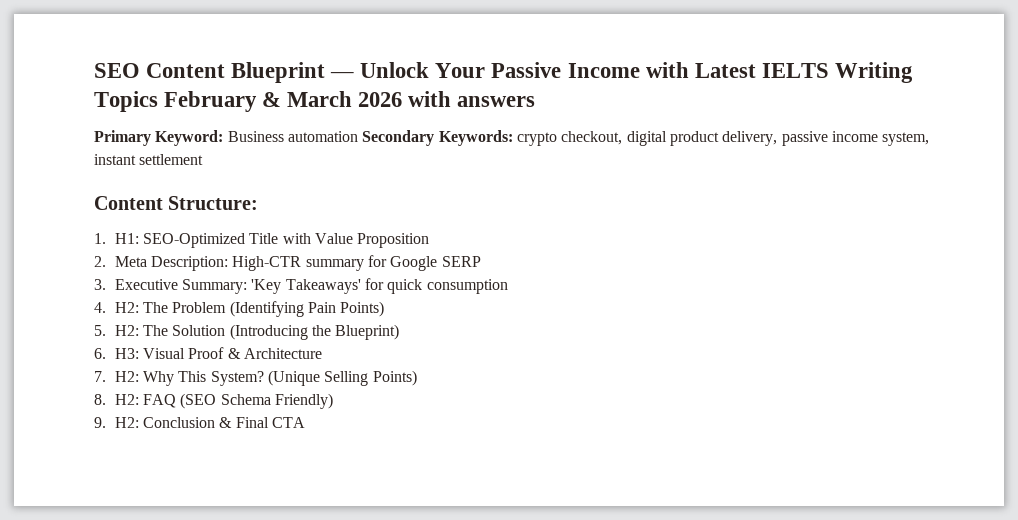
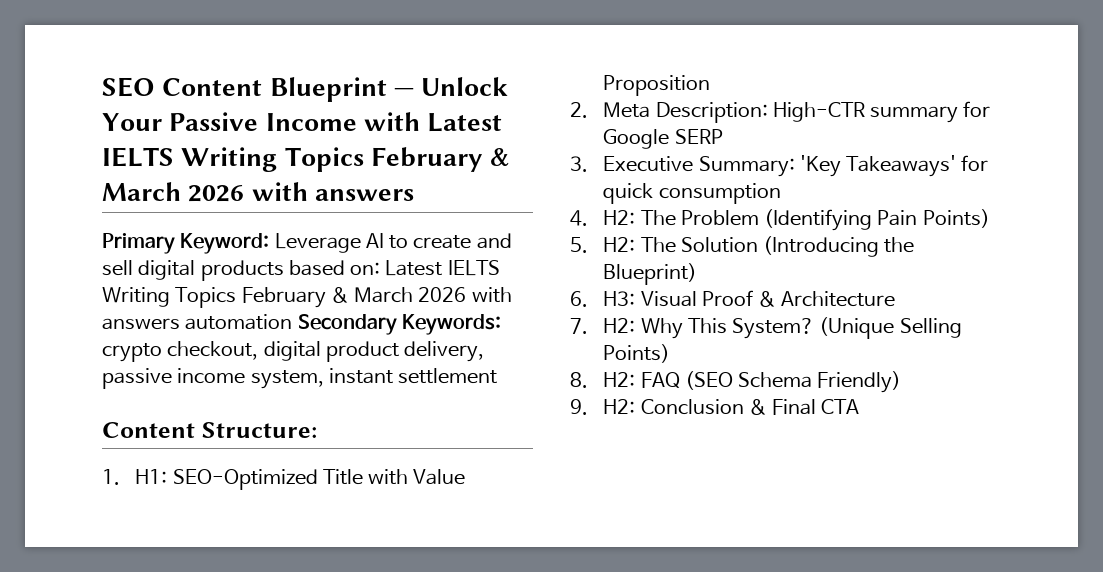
[227,131,284,142] Business -> [274,233,512,253] [102,260,500,281] [102,287,512,308] [102,318,180,330] Leverage AI to create and sell digital products based on: Latest IELTS Writing Topics February & March 2026 with answers

